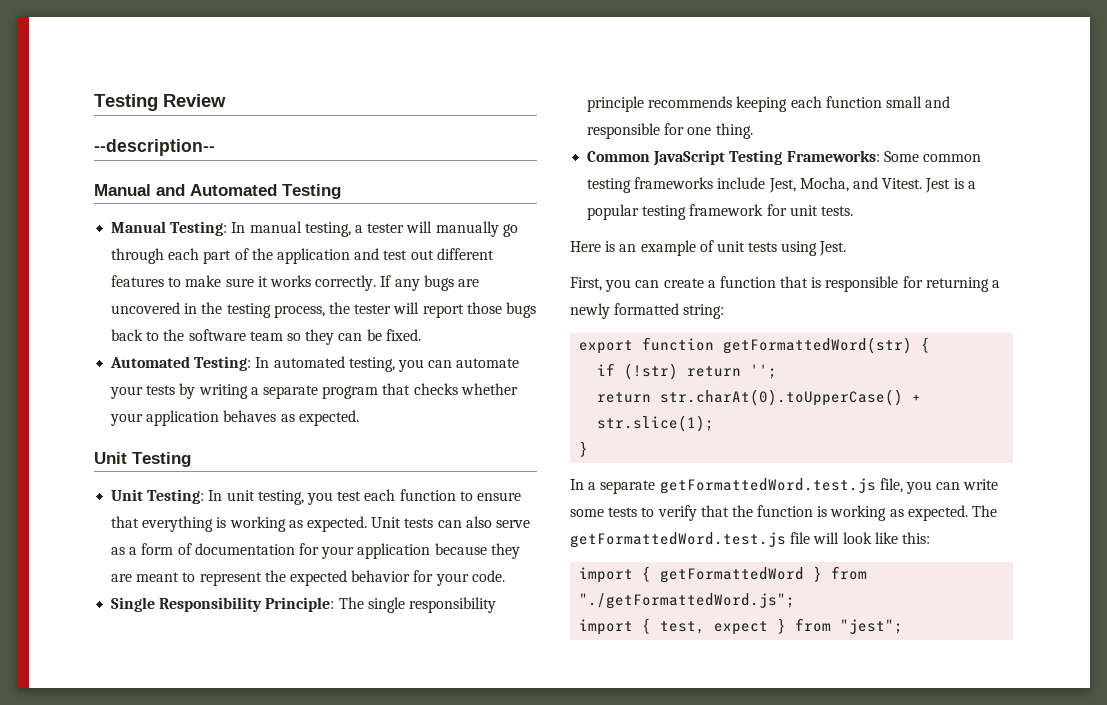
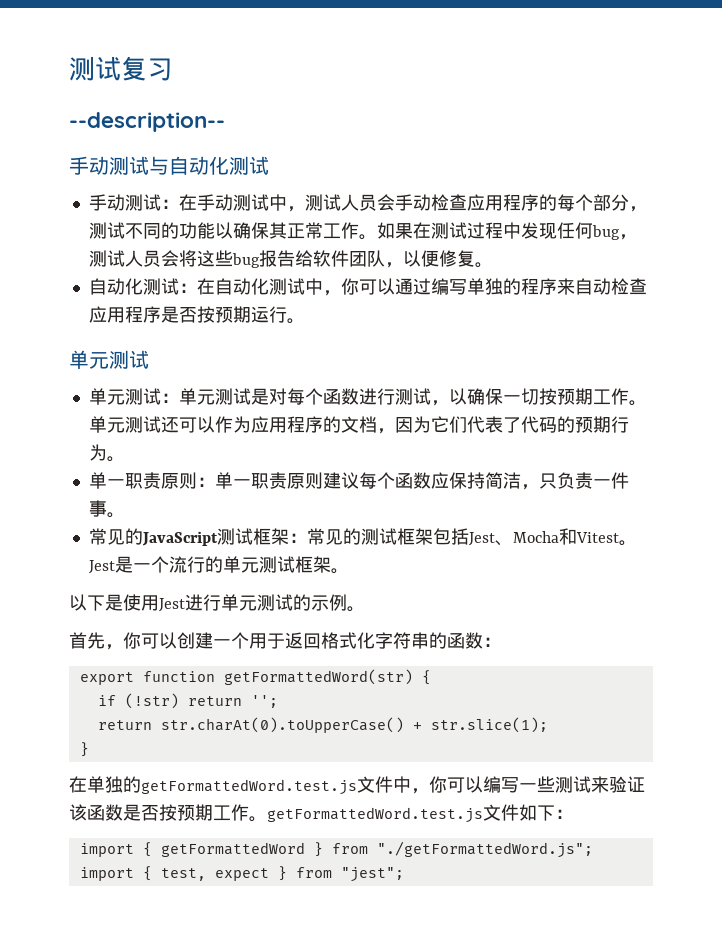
[94,94,226,111] Testing Review -> [69,56,173,81] 测试复习
[94,184,341,199] [111,221,518,237] [111,248,494,264] [111,275,479,291] [111,302,536,318] [111,329,421,345] [110,356,520,372] [110,383,518,399] [110,410,359,426] [94,452,191,467] [111,489,521,505] [111,516,530,532] [111,543,520,559] [111,570,505,586] [111,597,496,613] [587,96,951,112] [587,123,753,139] [587,150,981,166] [587,177,976,193] [587,204,853,220] [570,240,847,256] [570,276,1001,292] [570,303,725,319] Manual and Automated Testing // Manual Testing: In manual testing, a tester will manually go through each part of the application and test out different features to make sure it works correctly. If any bugs are uncovered in the testing process, the tester will report those bugs back to the software team so they can be fixed. // Automated Testing: In automated testing, you can automate your tests by writing a separate program that checks whether your application behaves as expected. // Unit Testing // Unit Testing: In unit testing, you test each function to ensure that everything is working as expected. Unit tests can also serve as a form of documentation for your application because they are meant to represent the expected behavior for your code. // Single Responsibility Principle: The single responsibility principle recommends keeping each function small and responsible for one thing. // Common JavaScript Testing Frameworks: Some common testing frameworks include Jest, Mocha, and Vitest. Jest is a popular testing framework for unit tests. // Here is an example of unit tests using Jest. // First, you can create a function that is responsible for returning a newly formatted string: -> [69,156,269,175] [88,194,647,212] [88,222,637,240] [88,250,493,268] [88,278,647,296] [88,306,305,324] [69,350,149,369] [88,388,647,406] [88,416,629,434] [88,444,125,462] [88,472,629,490] [88,500,125,518] [88,528,637,546] [88,556,349,574] [69,594,365,612] [69,632,501,650] 手动测试与自动化测试 // 手动测试：在手动测试中，测试人员会手动检查应用程序的每个部分，测试不同的功能以确保其正常工作。如果在测试过程中发现任何bug，测试人员会将这些bug报告给软件团队，以便修复。 // 自动化测试：在自动化测试中，你可以通过编写单独的程序来自动检查应用程序是否按预期运行。 // 单元测试 // 单元测试：单元测试是对每个函数进行测试，以确保一切按预期工作。单元测试还可以作为应用程序的文档，因为它们代表了代码的预期行为。 // 单一职责原则：单一职责原则建议每个函数应保持简洁，只负责一件事。 // 常见的JavaScript测试框架：常见的测试框架包括Jest、Mocha和Vitest。Jest是一个流行的单元测试框架。 // 以下是使用Jest进行单元测试的示例。 // 首先，你可以创建一个用于返回格式化字符串的函数：
[570,478,999,494] [570,505,998,521] [570,532,930,548] In a separate getFormattedWord.test.js file, you can write some tests to verify that the function is working as expected. The getFormattedWord.test.js file will look like this: -> [69,776,645,795] [69,804,573,823] 在单独的getFormattedWord.test.js文件中，你可以编写一些测试来验证该函数是否按预期工作。getFormattedWord.test.js文件如下：

